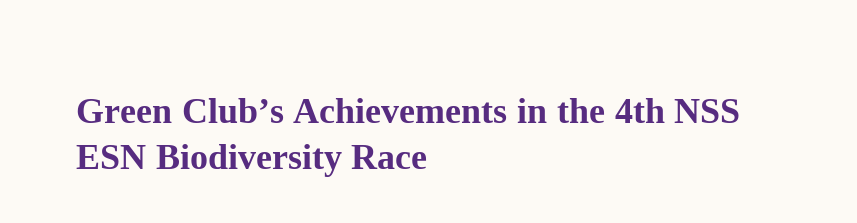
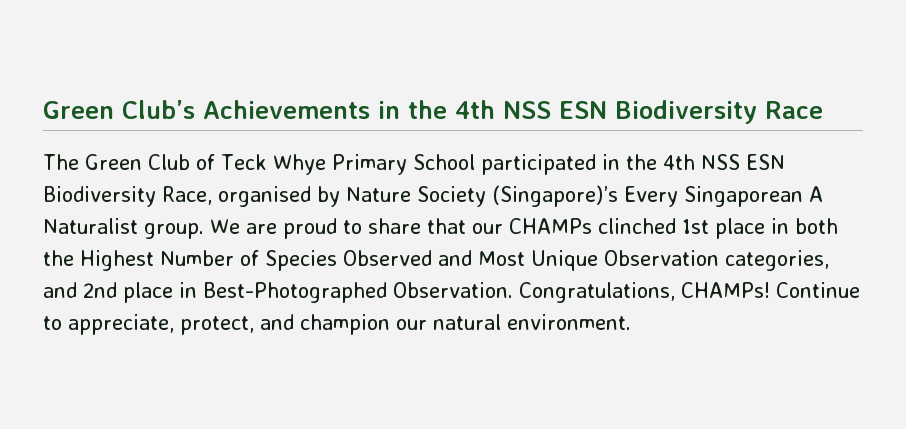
(428, 157) none -> [43,154,785,175] [43,185,823,207] [43,218,838,239] [43,250,829,271] [43,282,860,303] [43,314,631,335] // The Green Club of Teck Whye Primary School participated in the 4th NSS ESN Biodiversity Race, organised by Nature Society (Singapore)’s Every Singaporean A Naturalist group. We are proud to share that our CHAMPs clinched 1st place in both the Highest Number of Species Observed and Most Unique Observation categories, and 2nd place in Best-Photographed Observation. Congratulations, CHAMPs! Continue to appreciate, protect, and champion our natural environment.

